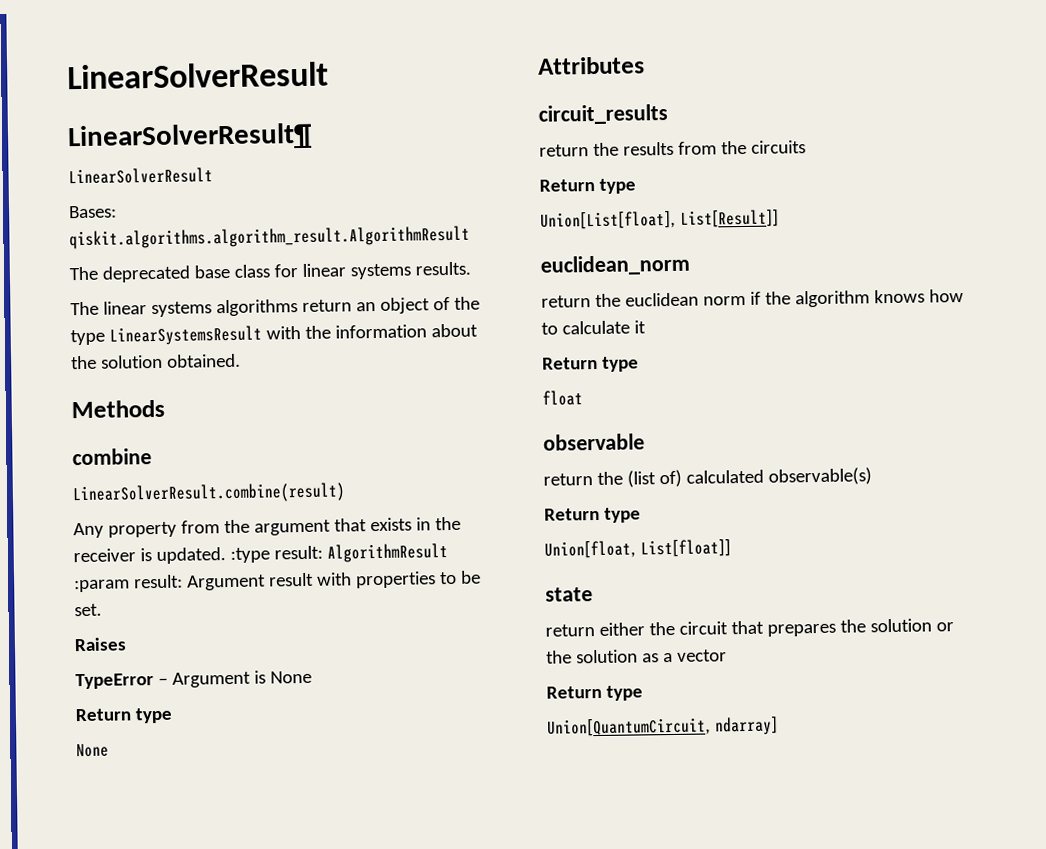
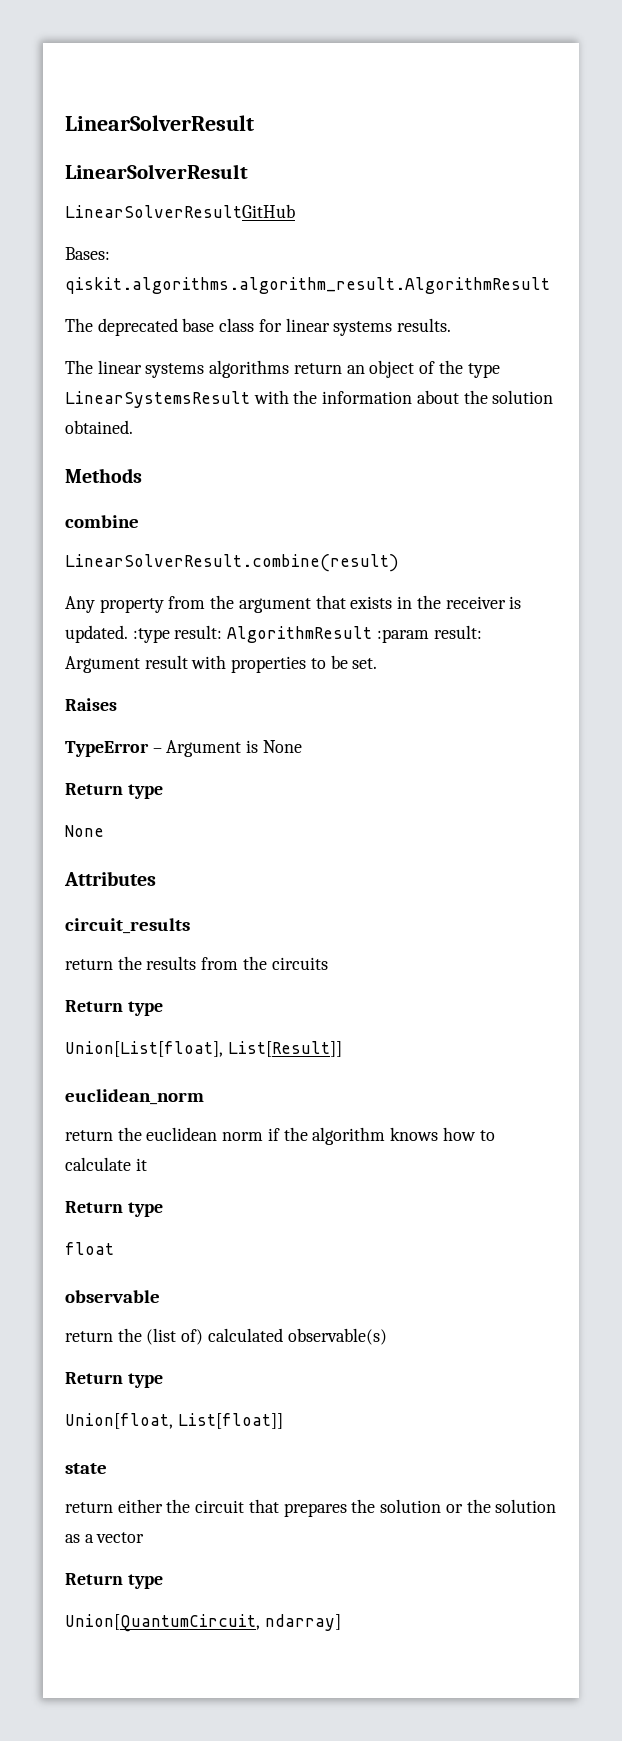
[67,61,329,90] [67,122,312,151] [68,167,213,185] LinearSolverResult // LinearSolverResult¶ // LinearSolverResult -> [65,115,254,131] [65,164,248,179] [65,204,295,218] LinearSolverResult // LinearSolverResult // LinearSolverResultGitHub

